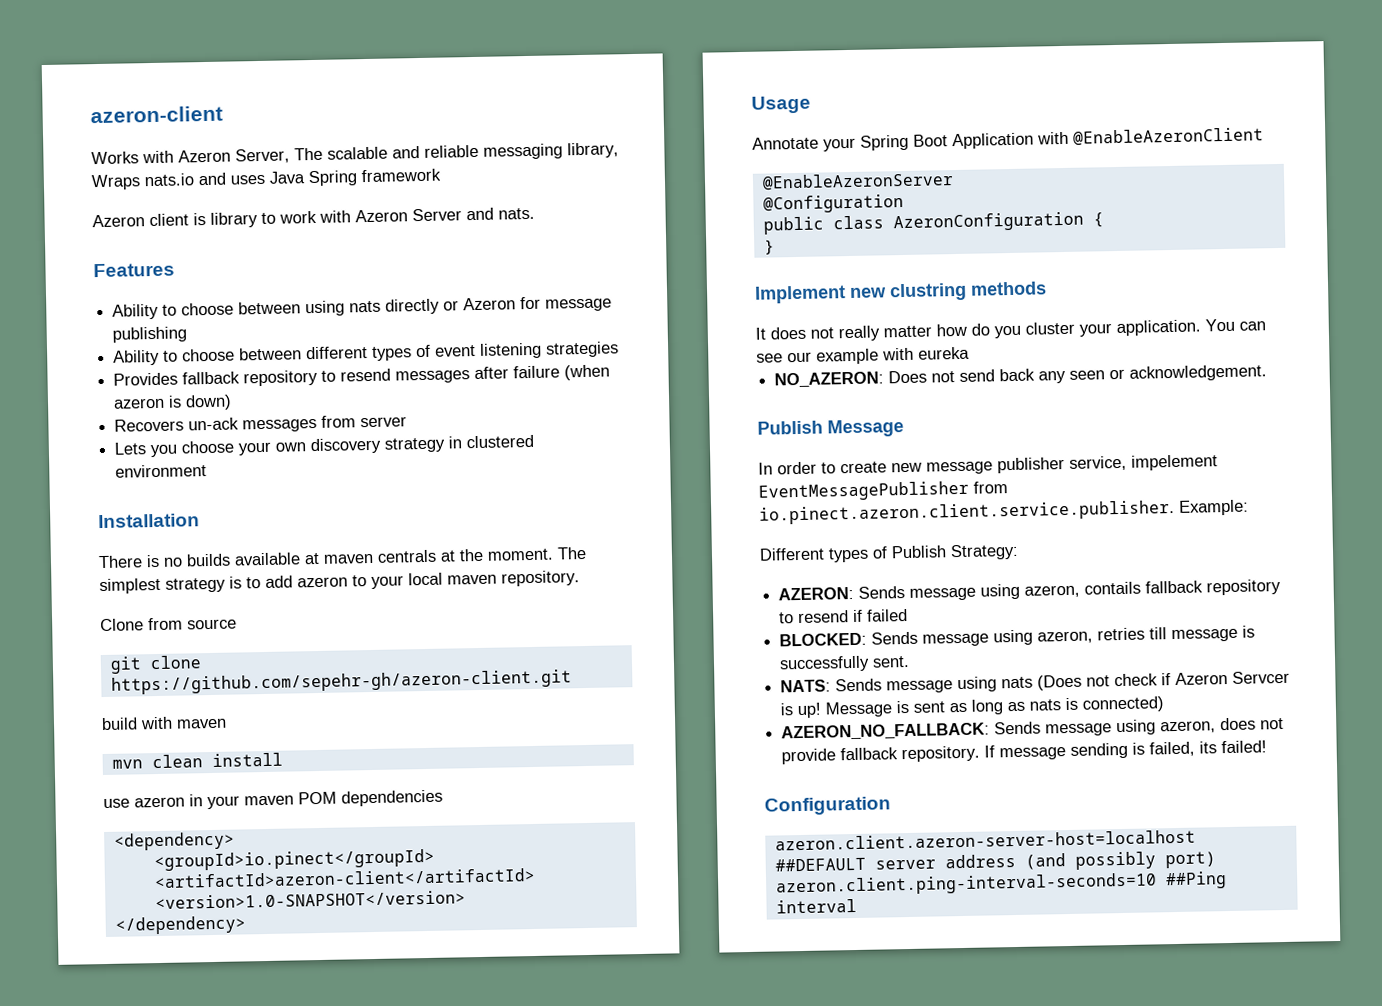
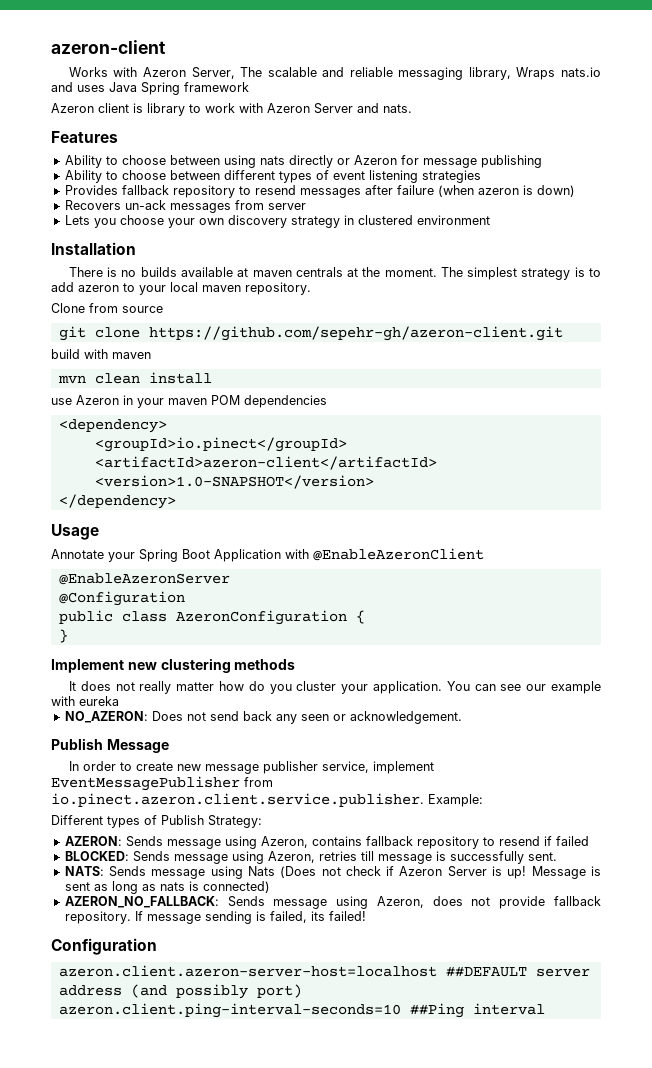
[134,796,185,808] azeron -> [76,395,119,405] Azeron
[889,282,967,302] clustring -> [160,658,231,673] clustering
[1131,454,1218,471] impelement -> [372,761,434,774] implement
[1024,581,1142,598] azeron, contails -> [260,836,362,848] Azeron, contains
[1037,630,1094,644] azeron, -> [267,851,315,863] Azeron,
[1001,676,1034,689] nats -> [247,866,275,876] Nats
[1232,670,1291,684] Servcer -> [447,866,487,877] Server
[1160,720,1217,734] azeron, -> [376,896,424,908] Azeron,

